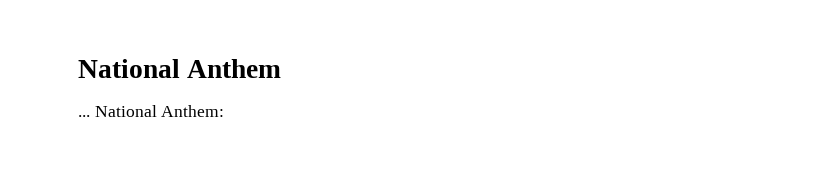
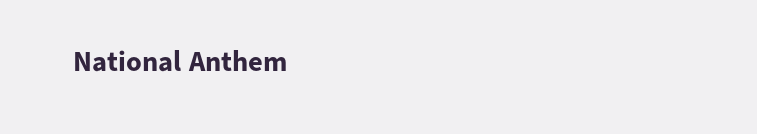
[78,105,225,117] // ... National Anthem: -> (287, 60) none

